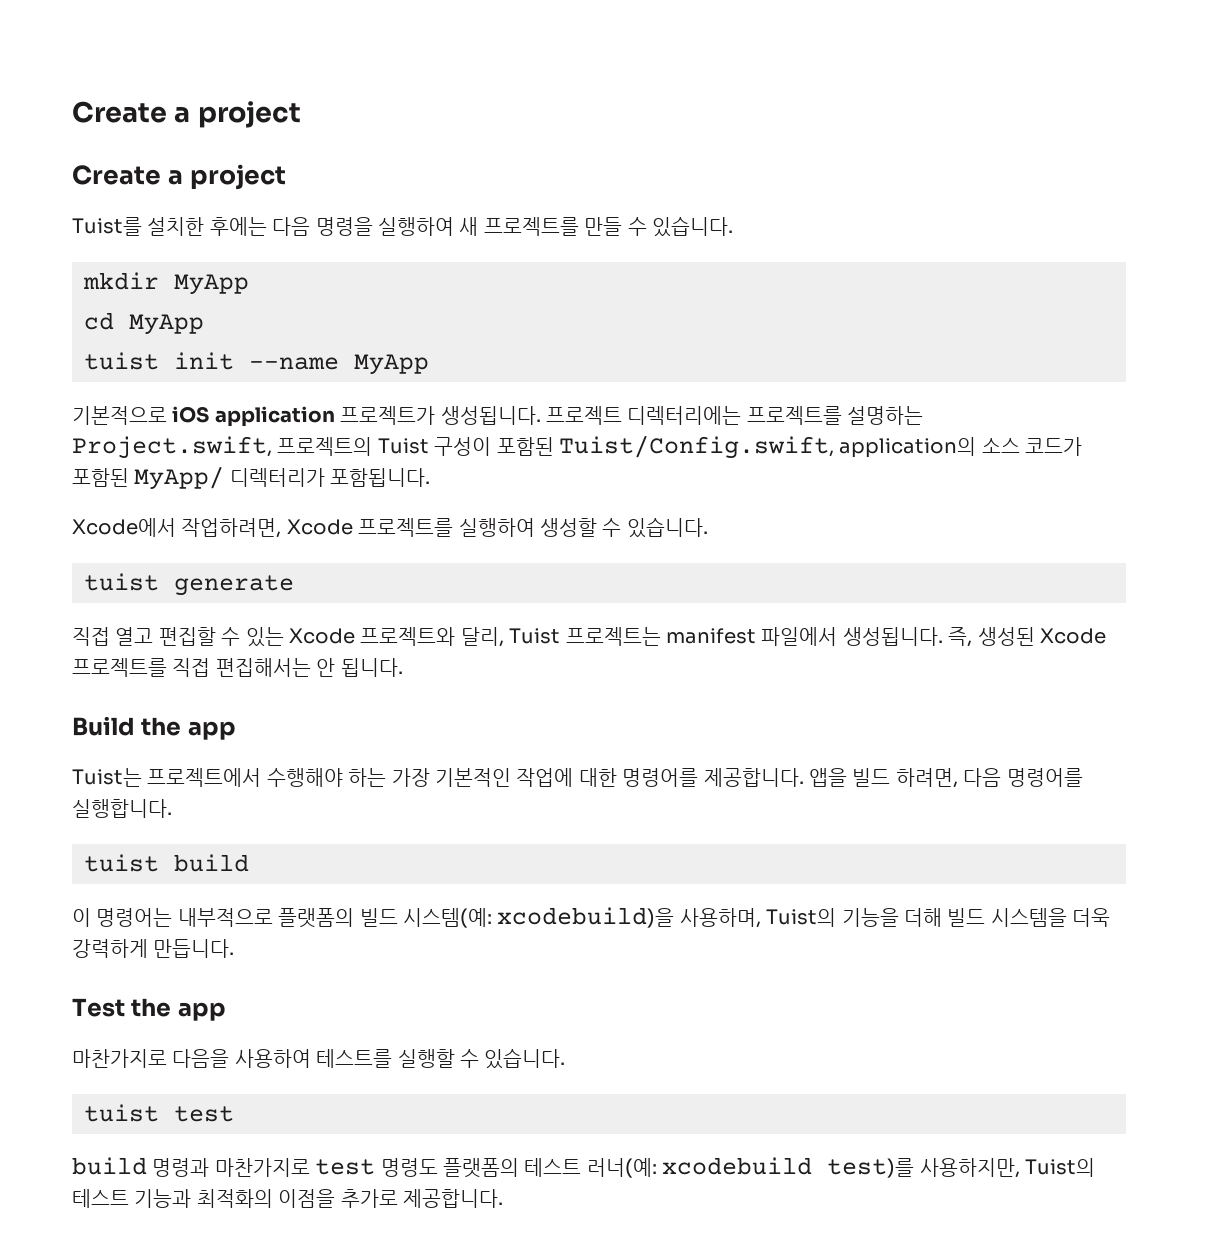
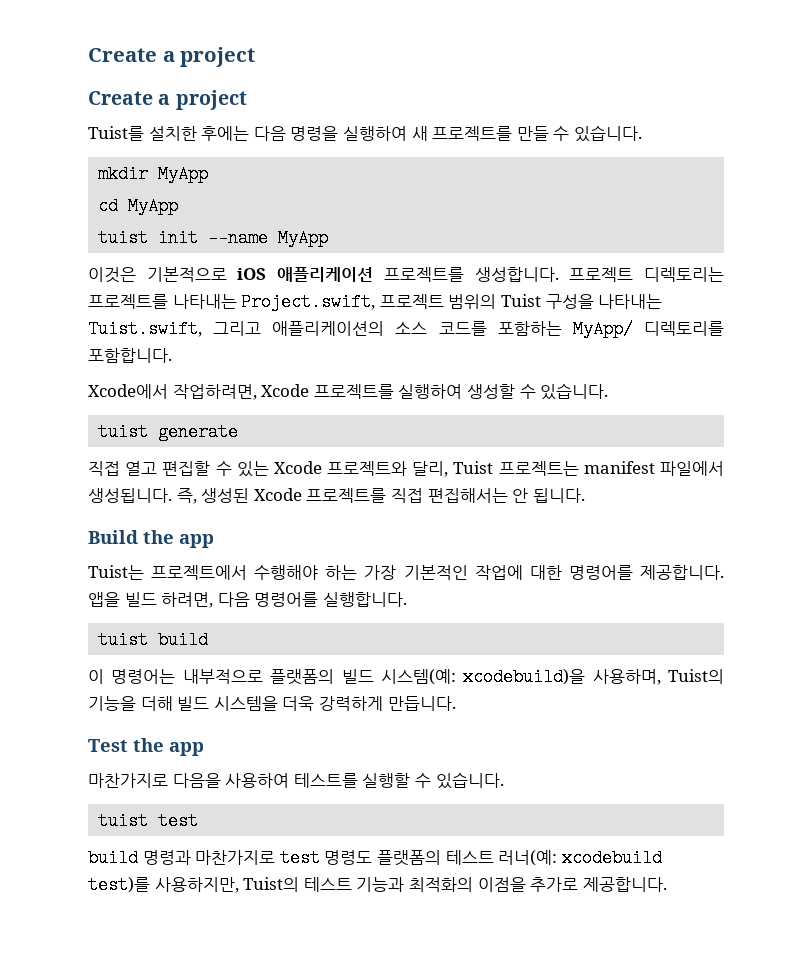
(429, 364) none -> [88,267,136,283] 이것은
[214,406,924,427] [72,435,1083,459] [72,466,431,490] application 프로젝트가 생성됩니다. 프로젝트 디렉터리에는 프로젝트를 설명하는 Project.swift, 프로젝트의 Tuist 구성이 포함된 Tuist/Config.swift, application의 소스 코드가 포함된 MyApp/ 디렉터리가 포함됩니다. -> [277,267,724,282] [88,293,663,311] [88,320,724,338] [88,348,172,363] 애플리케이션 프로젝트를 생성합니다. 프로젝트 디렉토리는 프로젝트를 나타내는 Project.swift, 프로젝트 범위의 Tuist 구성을 나타내는 Tuist.swift, 그리고 애플리케이션의 소스 코드를 포함하는 MyApp/ 디렉토리를 포함합니다.

